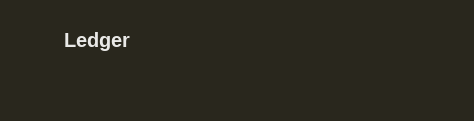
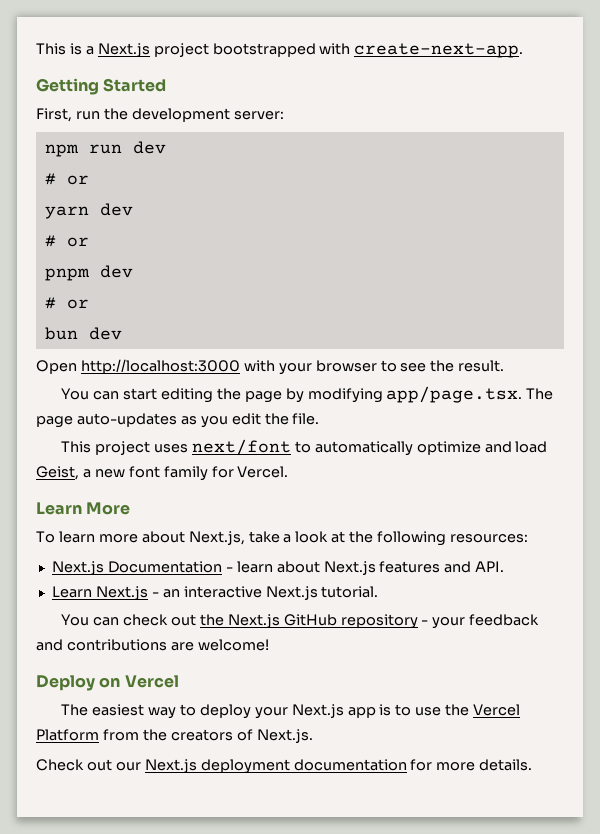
[64,32,130,51] Ledger -> [36,43,524,58] [36,78,167,95] [36,108,284,122] [44,141,166,157] [44,173,89,185] [44,203,133,219] [44,235,89,247] [44,265,133,281] [44,297,89,309] [44,327,122,340] [36,359,505,375] [61,386,554,403] [36,413,320,428] [61,439,548,456] [36,466,289,481] [36,502,131,515] [36,531,529,546] [51,561,505,575] [51,586,379,600] [61,614,540,629] [36,639,269,651] [36,675,179,691] [61,704,521,719] [36,729,313,743] [36,759,533,774] This is a Next.js project bootstrapped with create-next-app. // Getting Started // First, run the development server: // npm run dev // # or // yarn dev // # or // pnpm dev // # or // bun dev // Open http://localhost:3000 with your browser to see the result. // You can start editing the page by modifying app/page.tsx. The page auto-updates as you edit the file. // This project uses next/font to automatically optimize and load Geist, a new font family for Vercel. // Learn More // To learn more about Next.js, take a look at the following resources: // Next.js Documentation - learn about Next.js features and API. // Learn Next.js - an interactive Next.js tutorial. // You can check out the Next.js GitHub repository - your feedback and contributions are welcome! // Deploy on Vercel // The easiest way to deploy your Next.js app is to use the Vercel Platform from the creators of Next.js. // Check out our Next.js deployment documentation for more details.

